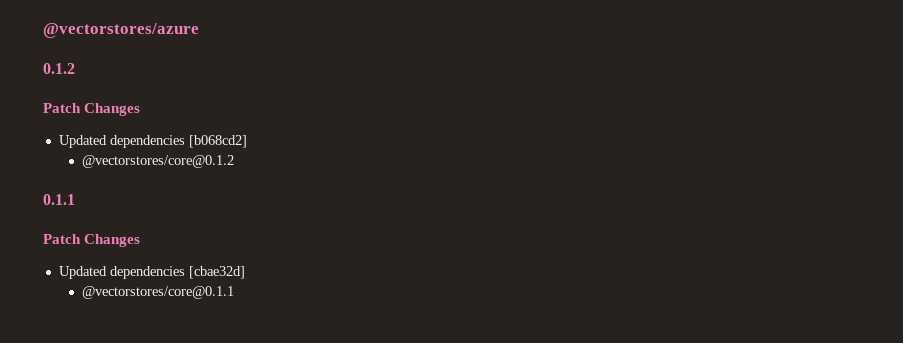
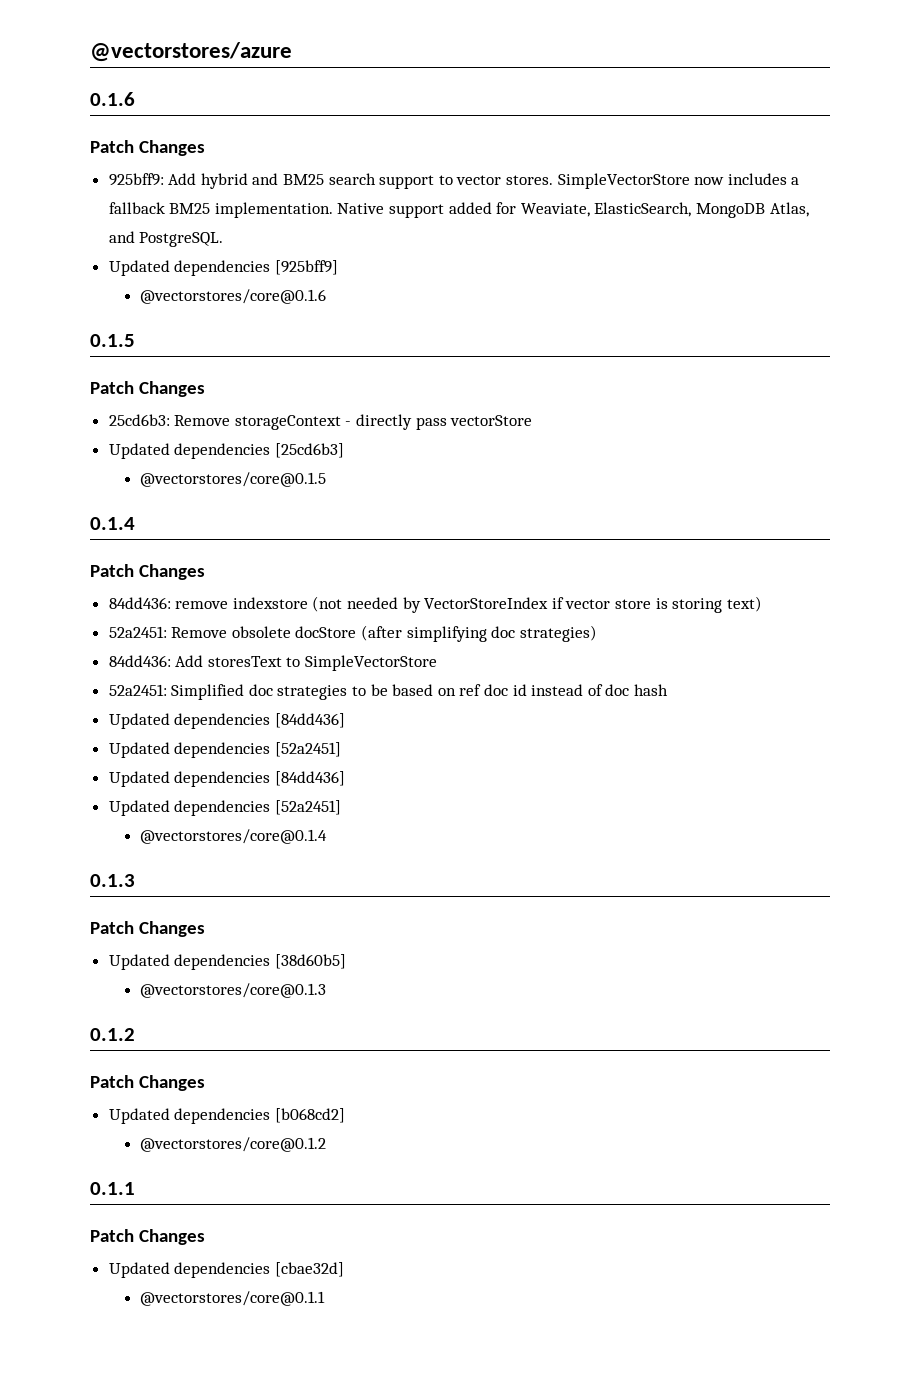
(199, 30) none -> [90,92,135,106] [90,140,206,156] [108,173,800,189] [108,202,809,218] [108,231,224,247] [108,260,338,276] [140,289,327,304] [90,334,135,347] [90,381,206,397] [108,414,533,430] [108,443,344,459] [140,472,327,487] [90,517,135,530] [90,564,206,580] [108,596,762,613] [108,625,597,642] [108,655,438,671] [108,684,668,700] [108,713,345,729] [108,742,341,758] [108,771,345,787] [108,800,341,816] [140,829,328,844] [90,874,135,887] [90,921,206,937] [108,954,346,970] [140,983,327,998] // 0.1.6 // Patch Changes // 925bff9: Add hybrid and BM25 search support to vector stores. SimpleVectorStore now includes a fallback BM25 implementation. Native support added for Weaviate, ElasticSearch, MongoDB Atlas, and PostgreSQL. // Updated dependencies [925bff9] // @vectorstores/core@0.1.6 // 0.1.5 // Patch Changes // 25cd6b3: Remove storageContext - directly pass vectorStore // Updated dependencies [25cd6b3] // @vectorstores/core@0.1.5 // 0.1.4 // Patch Changes // 84dd436: remove indexstore (not needed by VectorStoreIndex if vector store is storing text) // 52a2451: Remove obsolete docStore (after simplifying doc strategies) // 84dd436: Add storesText to SimpleVectorStore // 52a2451: Simplified doc strategies to be based on ref doc id instead of doc hash // Updated dependencies [84dd436] // Updated dependencies [52a2451] // Updated dependencies [84dd436] // Updated dependencies [52a2451] // @vectorstores/core@0.1.4 // 0.1.3 // Patch Changes // Updated dependencies [38d60b5] // @vectorstores/core@0.1.3

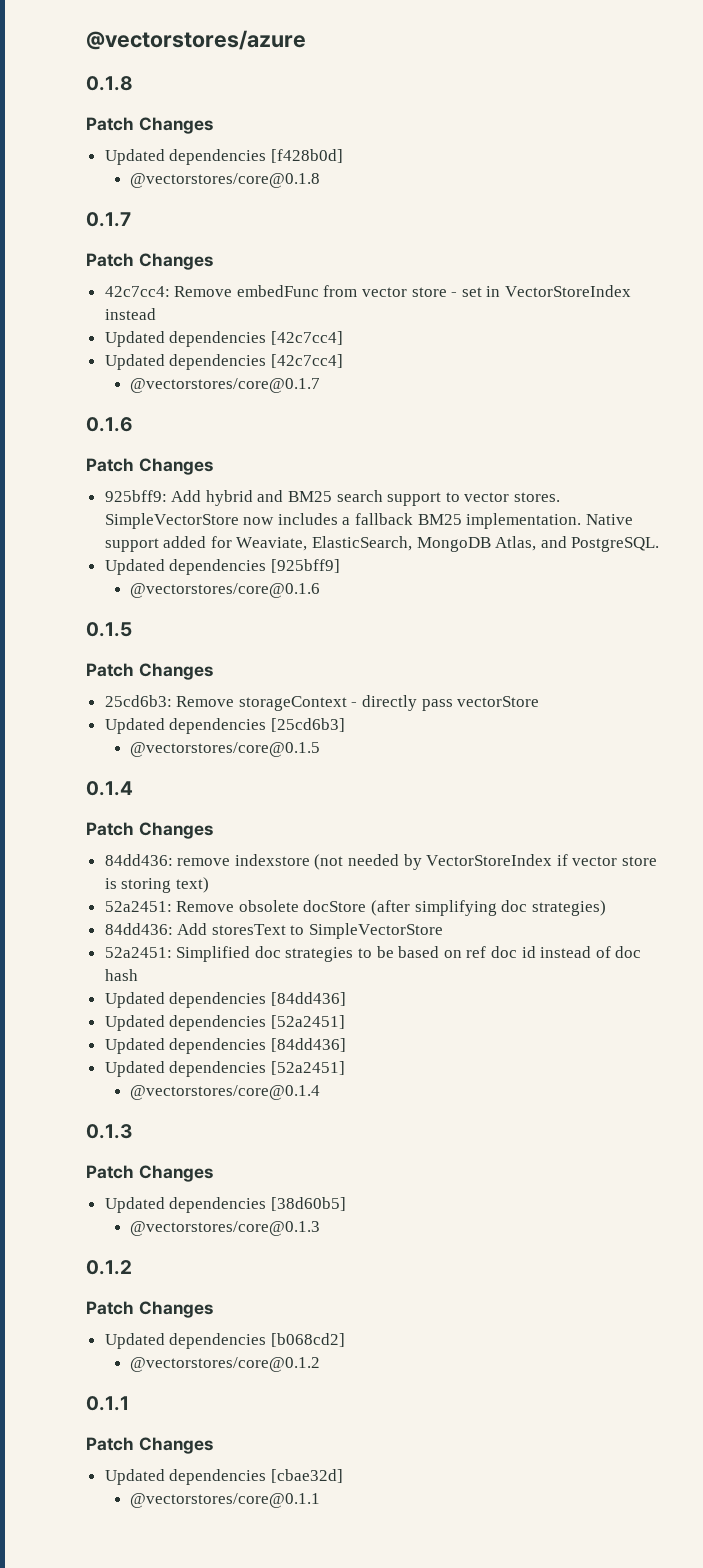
(292, 52) none -> [86,76,133,91] [86,117,213,134] [104,149,343,165] [130,173,321,188] [86,212,131,227] [86,253,213,270] [104,285,632,297] [104,308,156,320] [104,331,343,347] [104,354,343,370] [130,378,321,393] // 0.1.8 // Patch Changes // Updated dependencies [f428b0d] // @vectorstores/core@0.1.8 // 0.1.7 // Patch Changes // 42c7cc4: Remove embedFunc from vector store - set in VectorStoreIndex instead // Updated dependencies [42c7cc4] // Updated dependencies [42c7cc4] // @vectorstores/core@0.1.7

